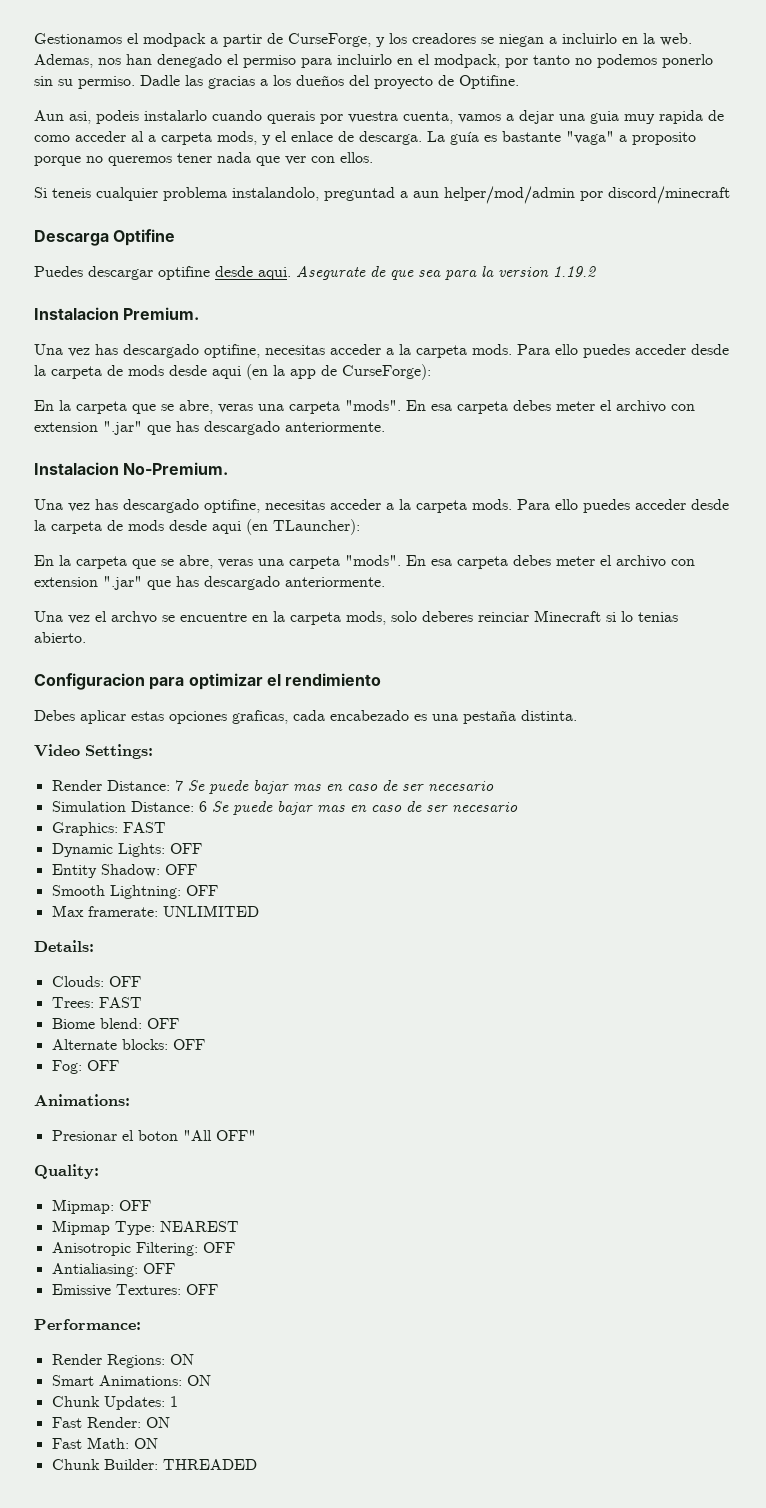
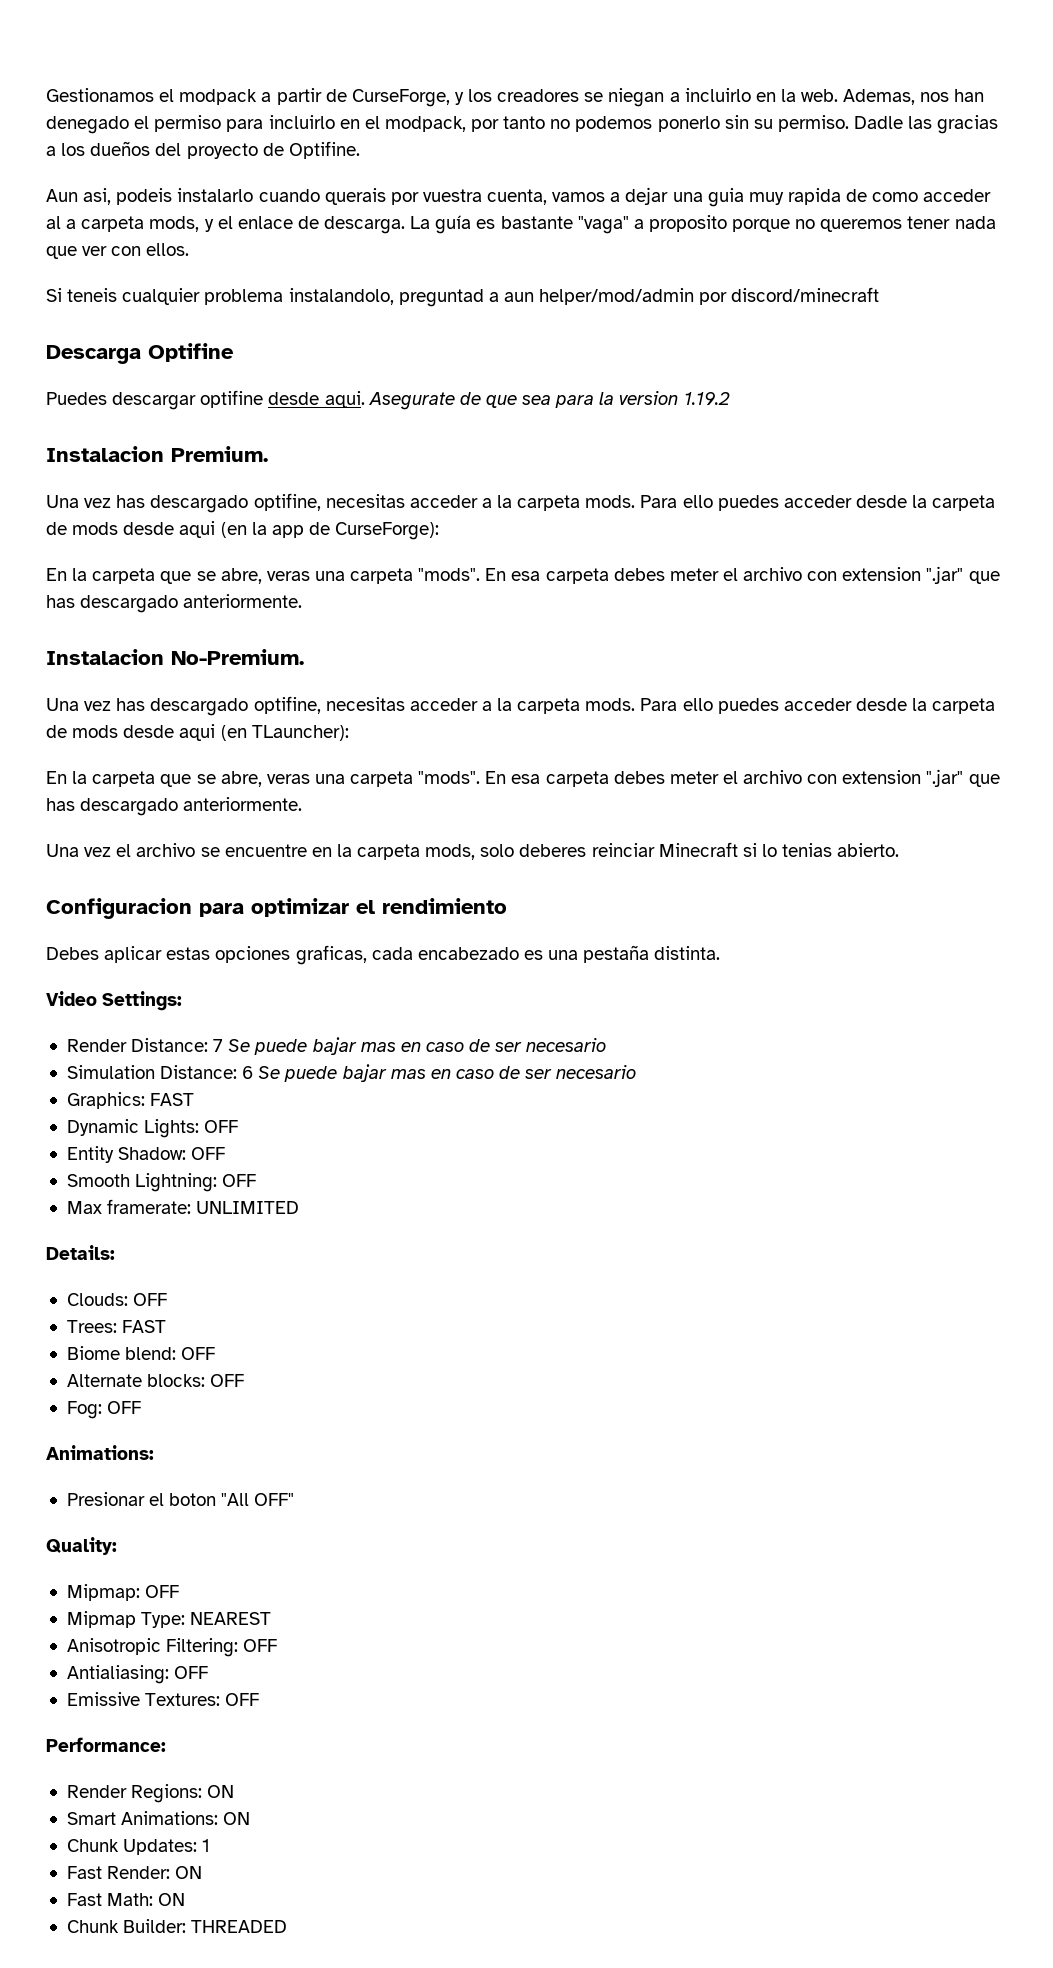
[111,611,157,624] archvo -> [136,843,196,857] archivo

